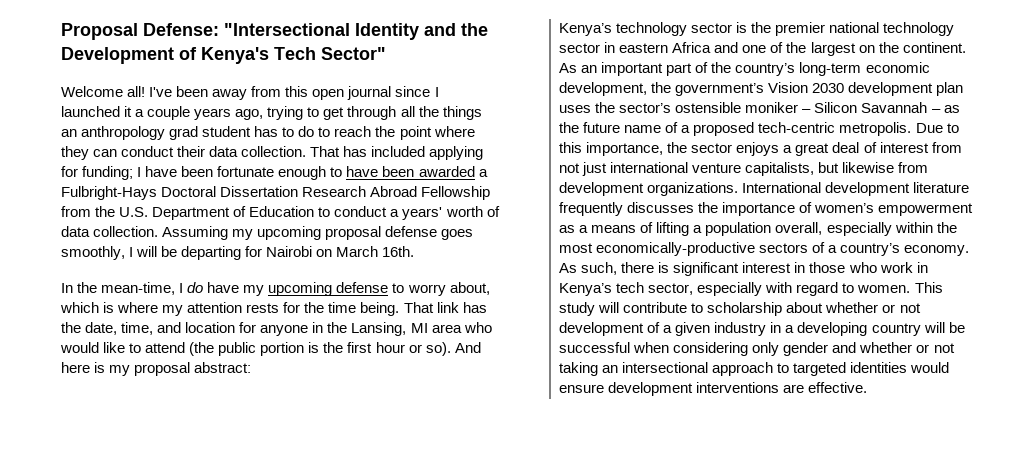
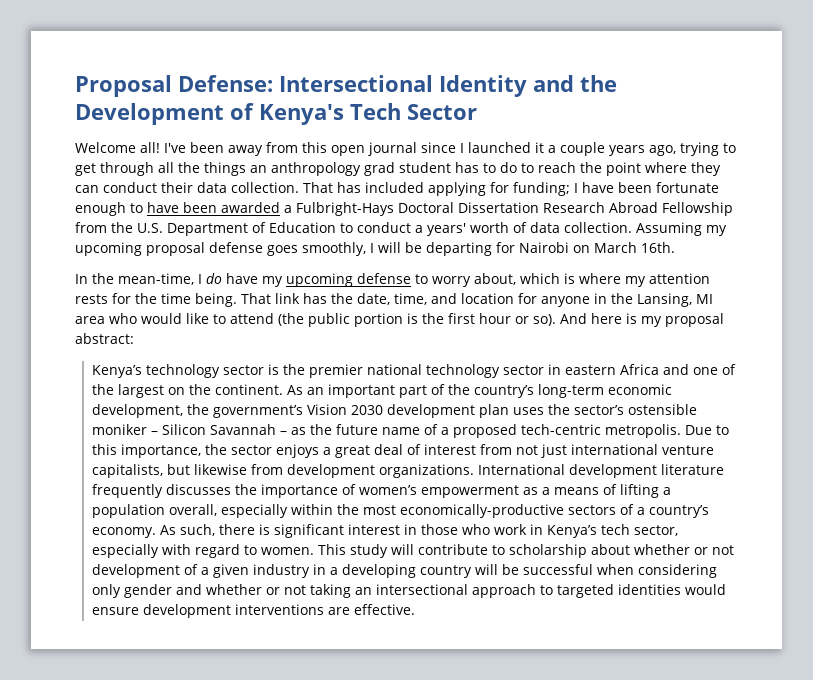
[224,23,350,36] "Intersectional -> [279,75,433,92] Intersectional
[321,47,386,60] Sector" -> [406,104,477,120] Sector

